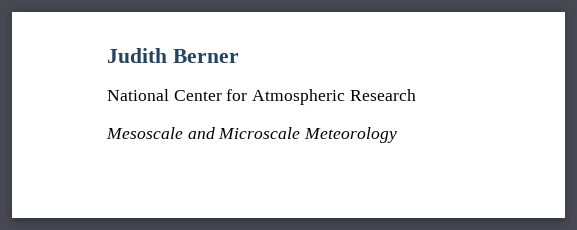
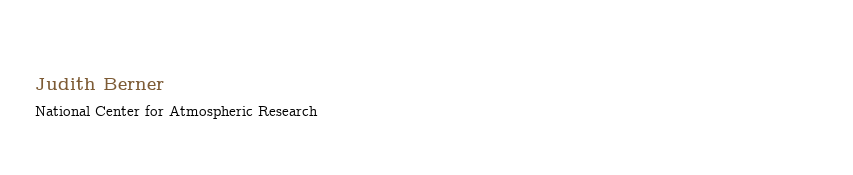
[106,127,398,143] // Mesoscale and Microscale Meteorology -> (318, 111) none

